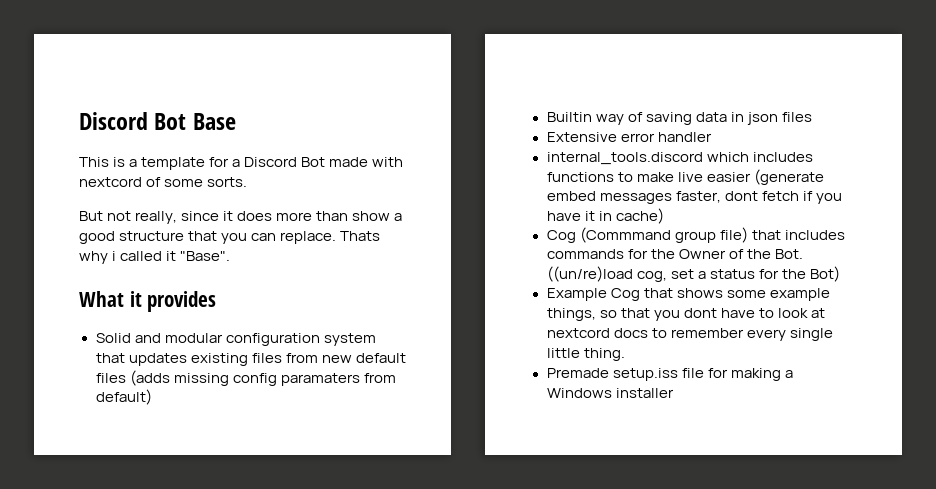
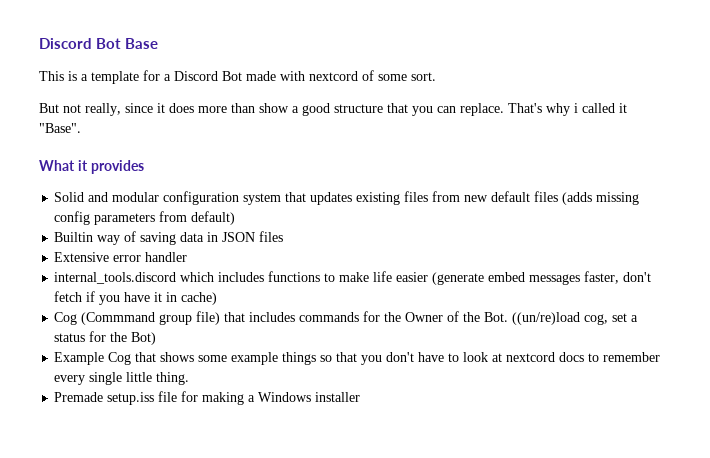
[207,177,248,187] sorts. -> [411,72,436,81] sort.
[340,231,381,241] Thats -> [508,103,542,113] That's
[280,373,360,386] paramaters -> [94,213,156,225] parameters
[746,112,778,125] json -> [222,232,256,242] JSON
[677,172,703,182] live -> [373,271,393,282] life
[724,191,758,201] dont -> [623,272,652,282] don't
[546,308,596,321] things, -> [282,352,317,365] things
[683,308,717,318] dont -> [386,352,415,362] don't

